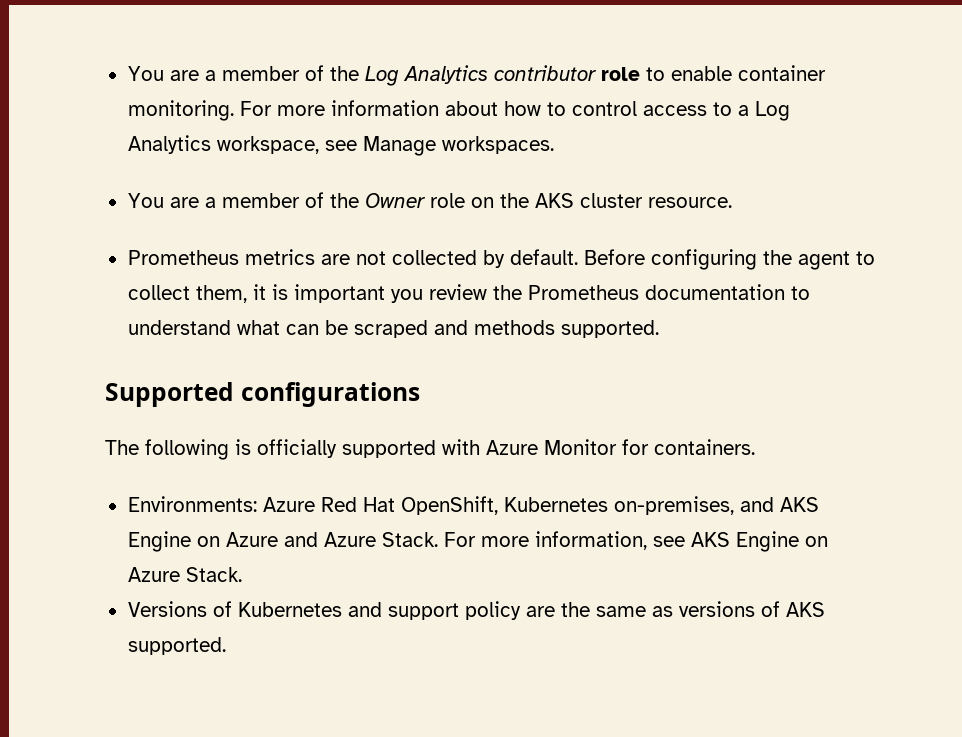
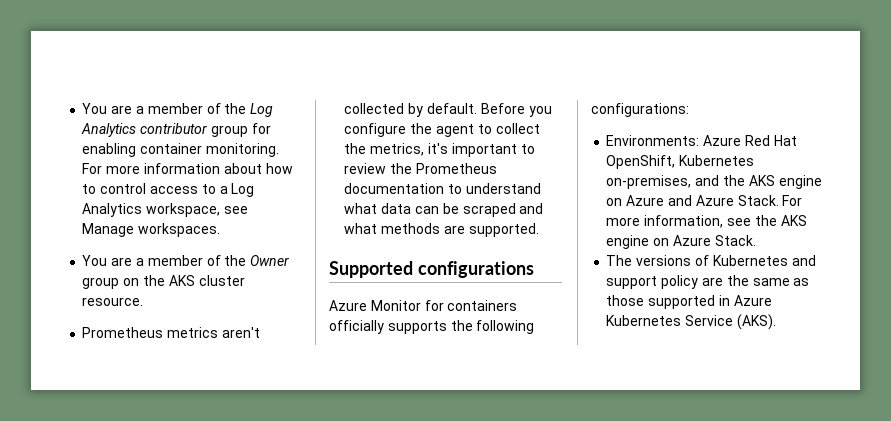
[600,66,732,81] role to enable -> [210,123,271,137] [82,143,137,157] group for enabling
[429,193,465,208] role -> [82,277,120,289] group
[320,251,386,265] are not -> [221,327,260,338] aren't
[650,249,757,270] configuring -> [528,106,552,117] [344,123,407,137] you configure
[195,284,423,303] them, it is important you -> [344,143,535,157] the metrics, it's important to
(280, 327) none -> [381,203,412,214] data
[473,320,555,335] methods -> [344,223,465,234] what methods are
[105,439,755,460] The following is officially supported with Azure Monitor for containers. -> [329,300,518,311] [329,320,535,334] [591,103,689,117] Azure Monitor for containers officially supports the following configurations:
[779,497,819,512] [127,531,191,552] AKS Engine -> [722,175,822,189] the AKS engine
[690,531,799,552] AKS Engine -> [754,215,807,226] [606,235,650,249] the AKS engine
[127,601,207,617] Versions -> [606,255,692,266] The versions
[678,601,825,617] [127,637,226,655] versions of AKS supported. -> [606,295,772,309] [606,314,776,330] those supported in Azure Kubernetes Service (AKS).

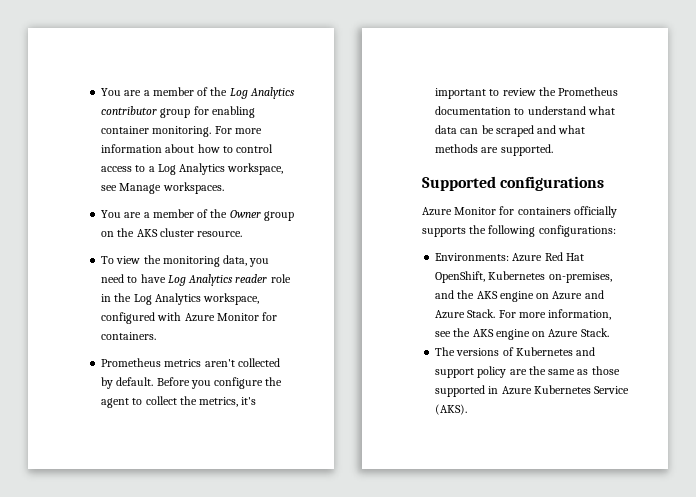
(144, 301) none -> [101,255,270,267] [101,274,291,286] [101,293,260,305] [101,312,278,324] [101,332,157,340] // To view the monitoring data, you need to have Log Analytics reader role in the Log Analytics workspace, configured with Azure Monitor for containers.

